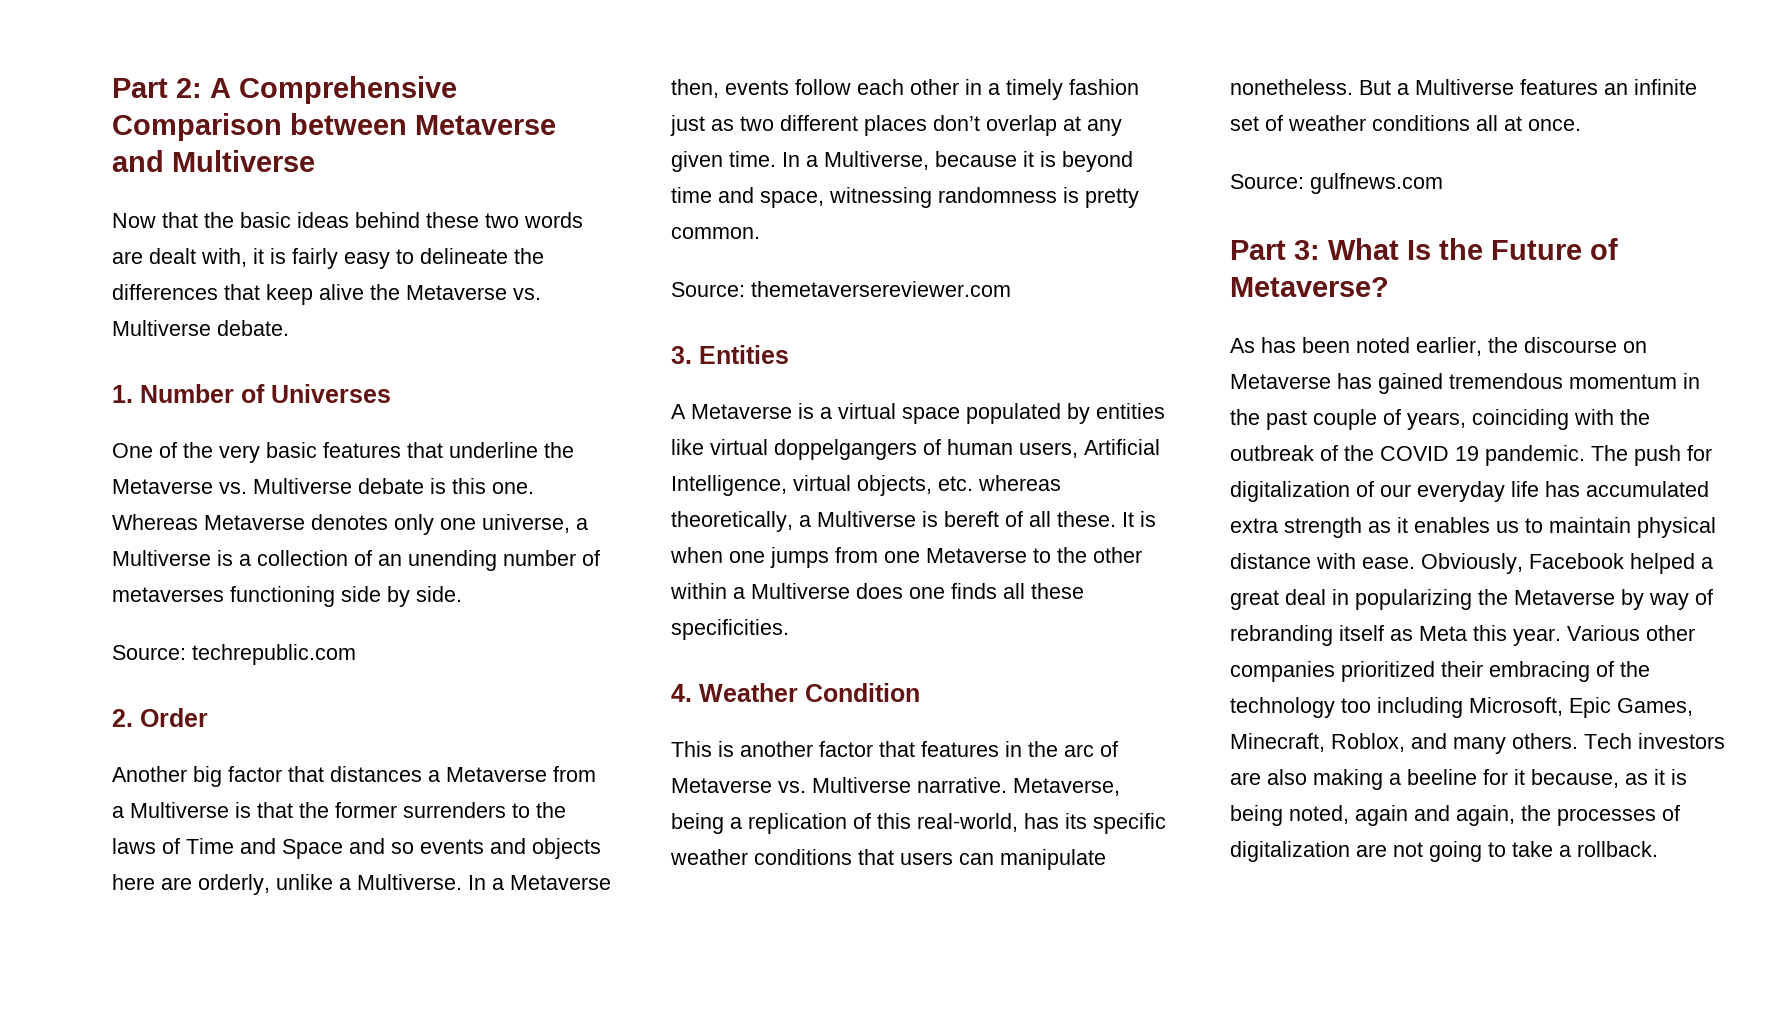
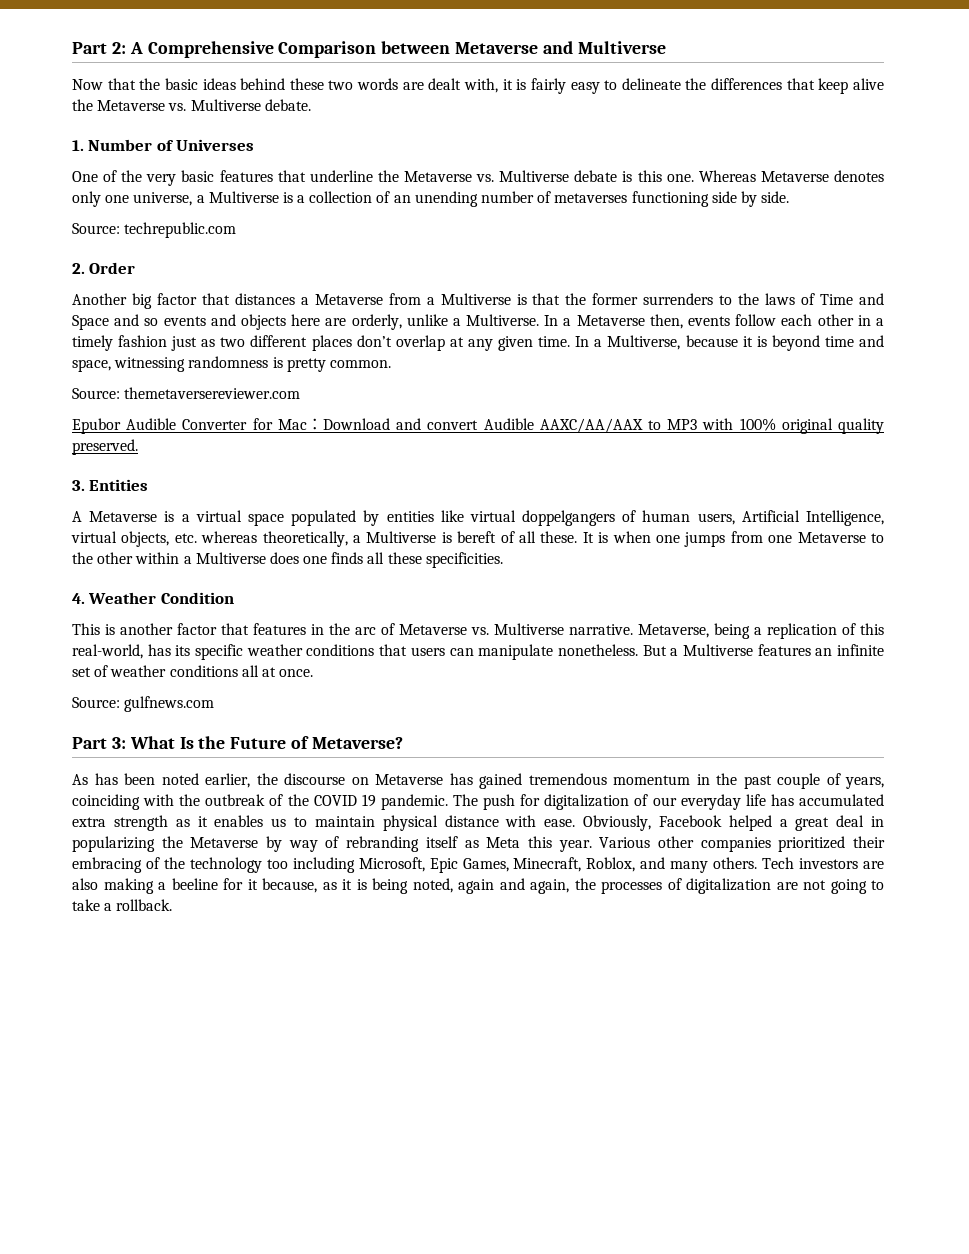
(1011, 289) none -> [72,418,884,434] [72,439,138,455] // Epubor Audible Converter for Mac：Download and convert Audible AAXC/AA/AAX to MP3 with 100% original quality preserved.

